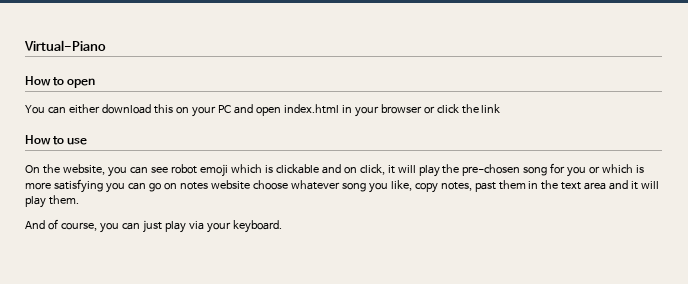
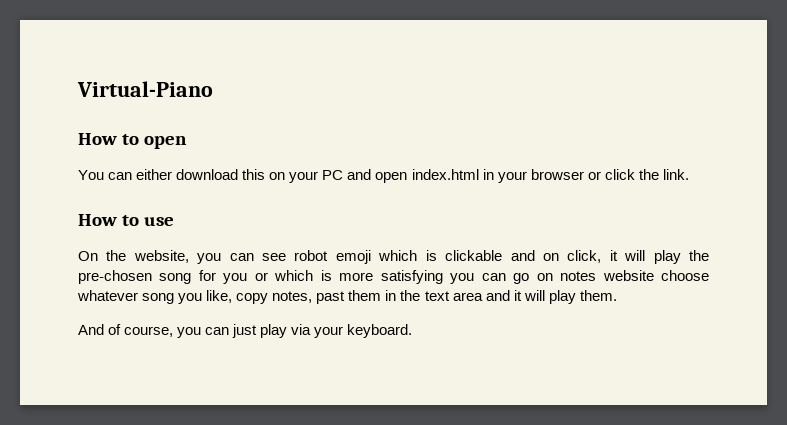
[481,104,501,113] link -> [662,169,689,180] link.

